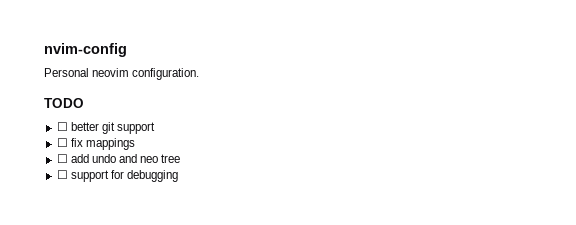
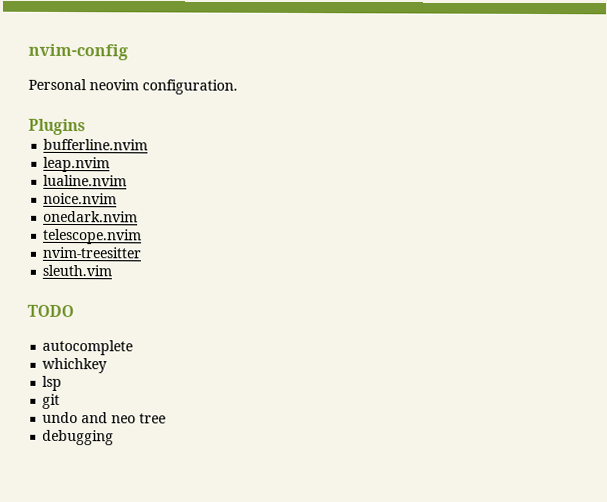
[44,98,84,108] [56,122,155,134] [56,138,135,150] [56,154,89,163] TODO // ☐ better git support // ☐ fix mappings // ☐ add -> [28,118,86,136] [43,138,149,151] [43,156,111,173] [43,174,128,187] [43,192,118,205] [43,210,139,223] [43,228,143,245] [42,246,143,259] [42,264,113,277] [27,304,74,318] [42,339,134,356] [42,357,108,374] [42,375,63,391] [42,393,61,409] Plugins // bufferline.nvim // leap.nvim // lualine.nvim // noice.nvim // onedark.nvim // telescope.nvim // nvim-treesitter // sleuth.vim // TODO // autocomplete // whichkey // lsp // git //
[56,170,124,182] ☐ support for -> (167, 418) none

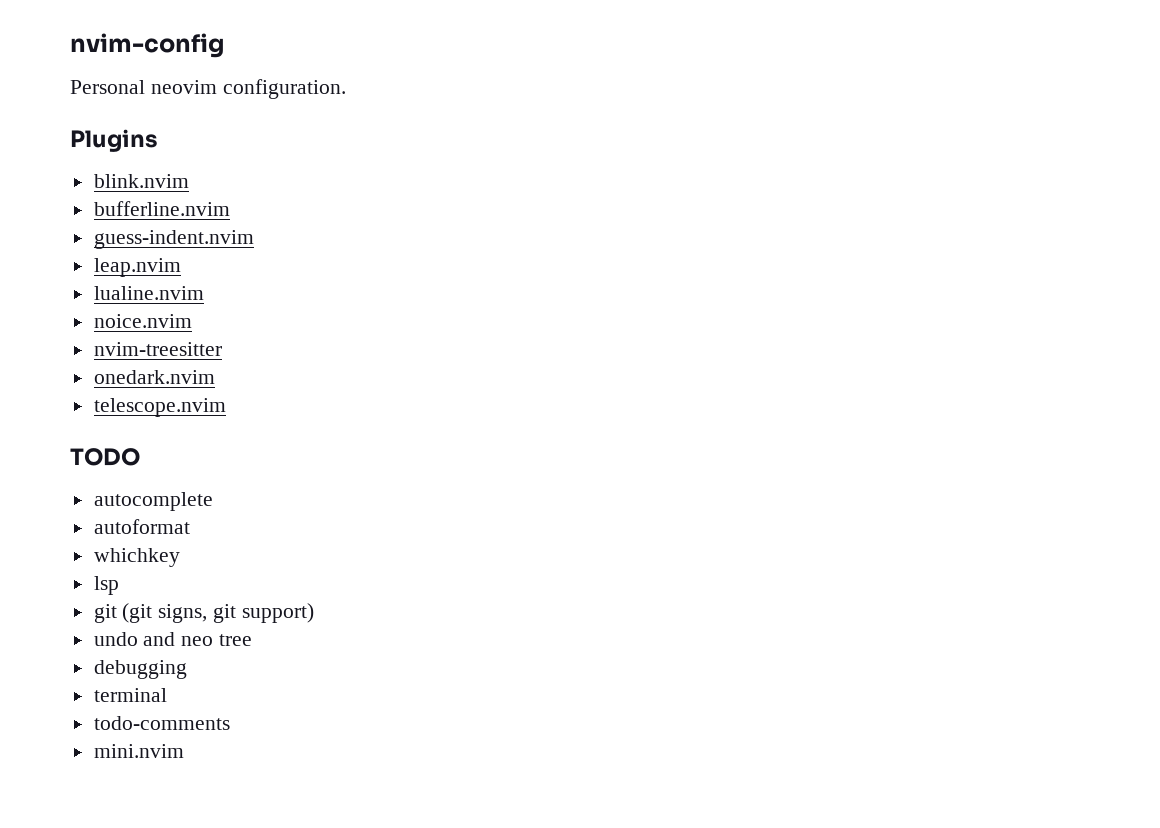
(86, 127) none -> [93,174,189,188] // blink.nvim
(149, 144) none -> [93,230,254,249] // guess-indent.nvim
(118, 198) none -> [93,342,222,356] // nvim-treesitter
[42,246,143,259] [42,264,113,277] // nvim-treesitter // sleuth.vim -> (226, 407) none
(134, 347) none -> [93,519,190,534] // autoformat
(61, 401) none -> [122,603,314,623] (git signs, git support)
(115, 437) none -> [93,688,167,702] [93,716,230,730] [93,744,184,758] // terminal // todo-comments // mini.nvim

